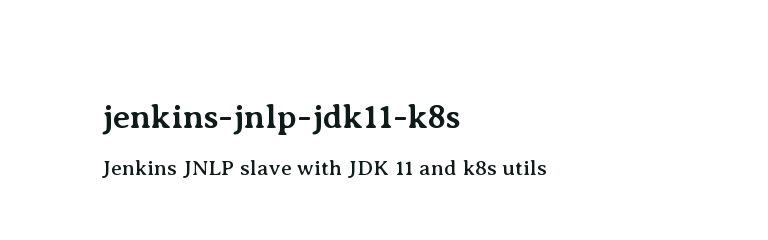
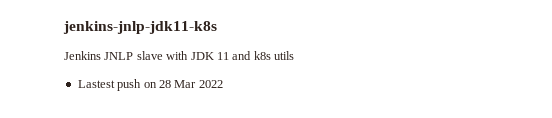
(548, 167) none -> [77,79,223,91] // Lastest push on 28 Mar 2022

